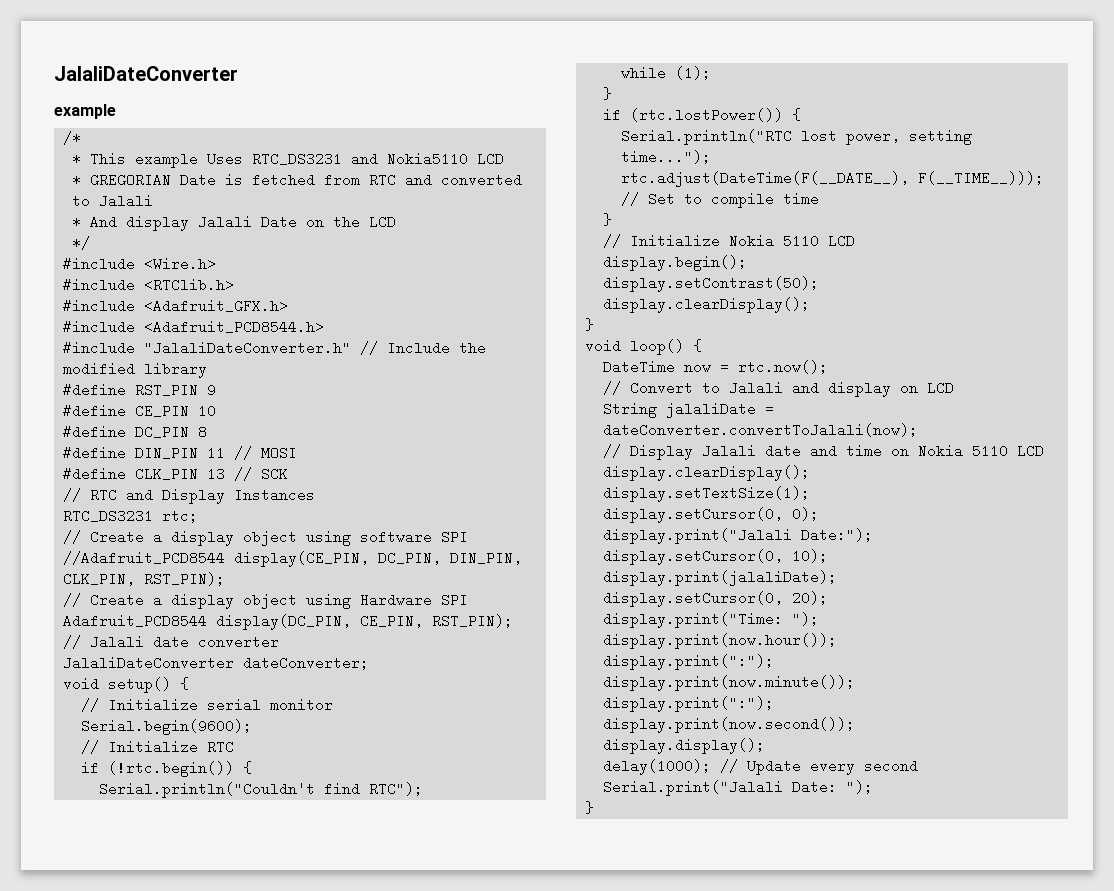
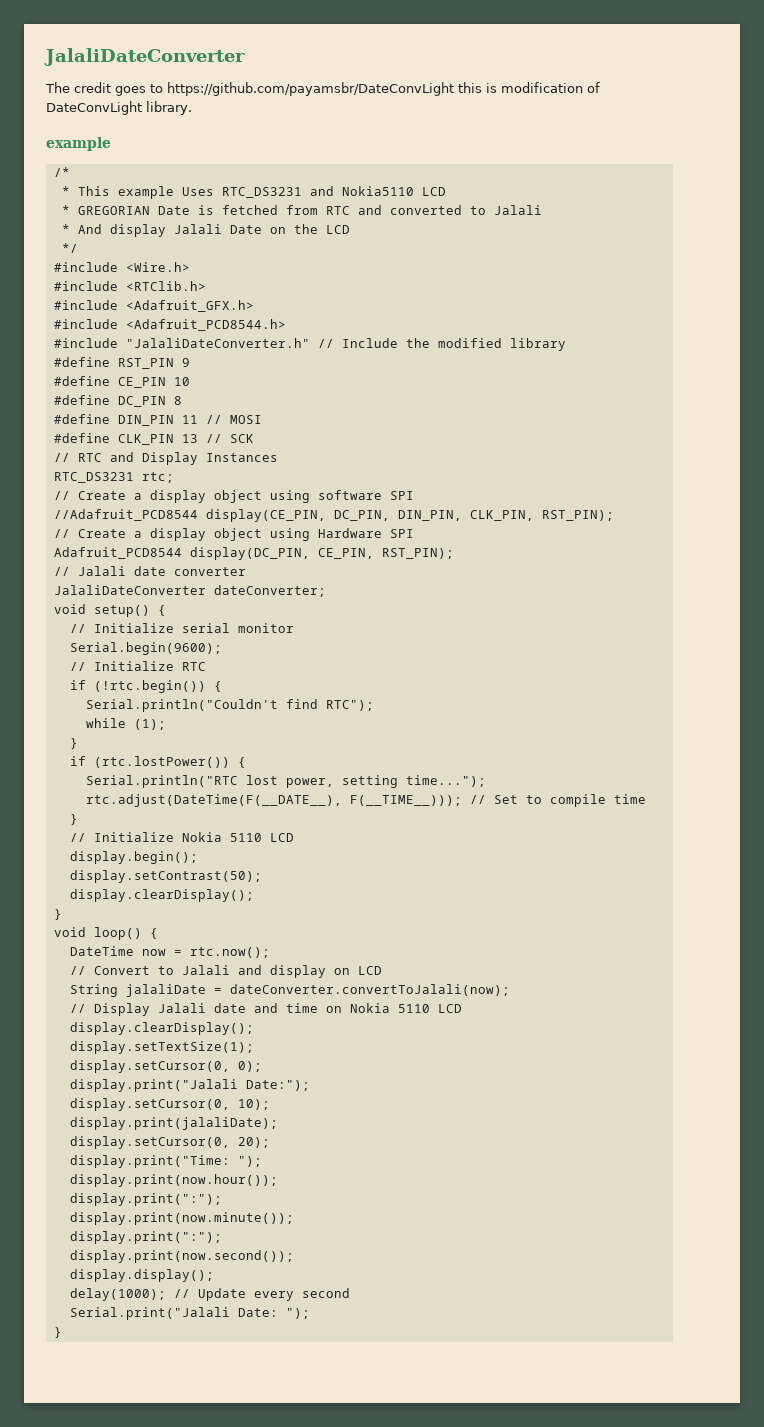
[54,66,238,81] JalaliDateConverter -> [44,48,245,66] [45,82,600,96] [46,101,192,115] JalaliDateConverter // The credit goes to https://github.com/payamsbr/DateConvLight this is modification of DateConvLight library.

